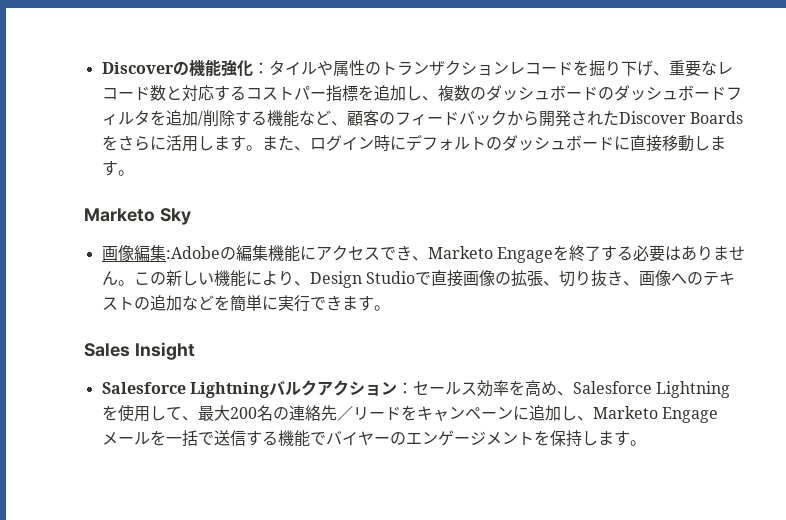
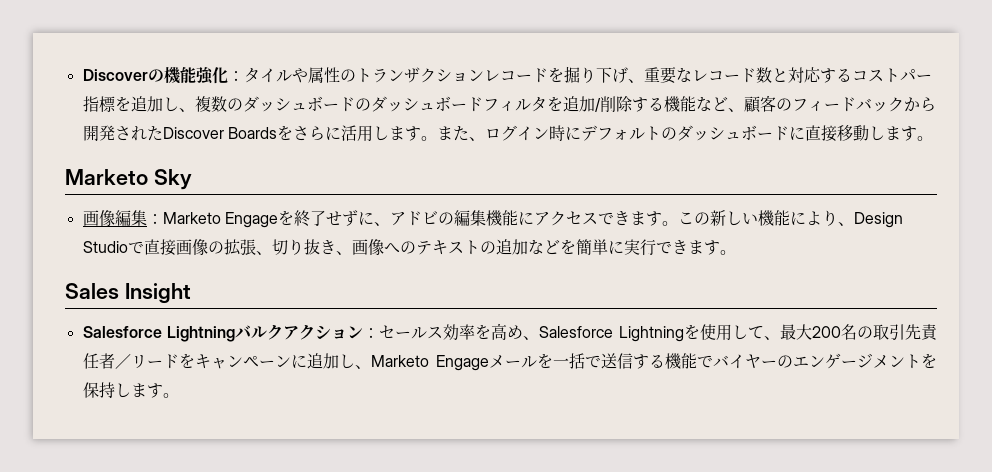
[165,246,220,259] :Adobe -> [146,210,438,228] ：Marketo Engageを終了せずに、アドビ
[411,245,745,263] [101,271,118,286] 、Marketo Engageを終了する必要はありません -> [629,211,662,226] ます
[288,405,337,421] 連絡先 -> [873,324,938,341] [82,353,115,369] 取引先責任者

